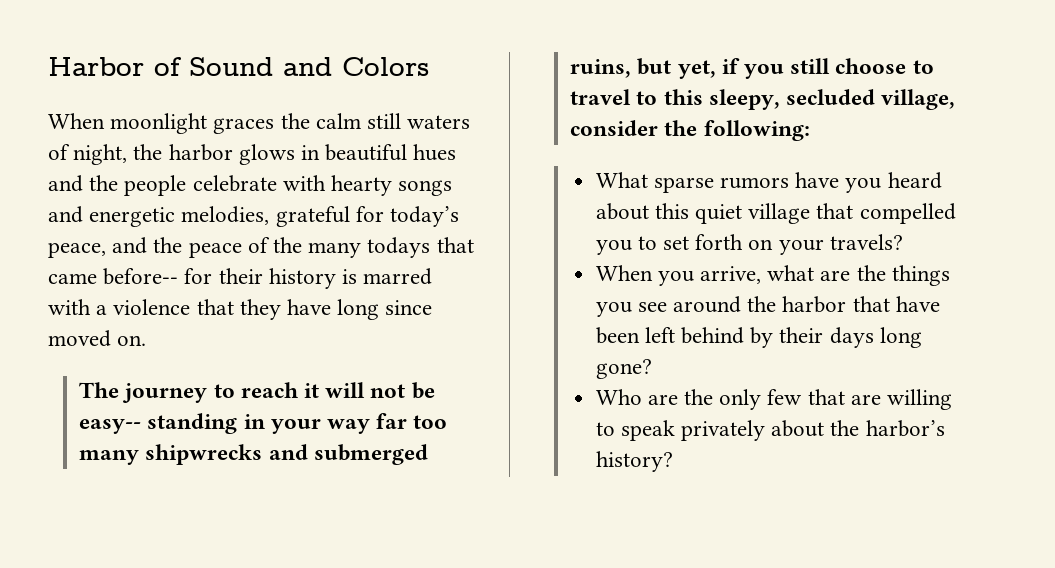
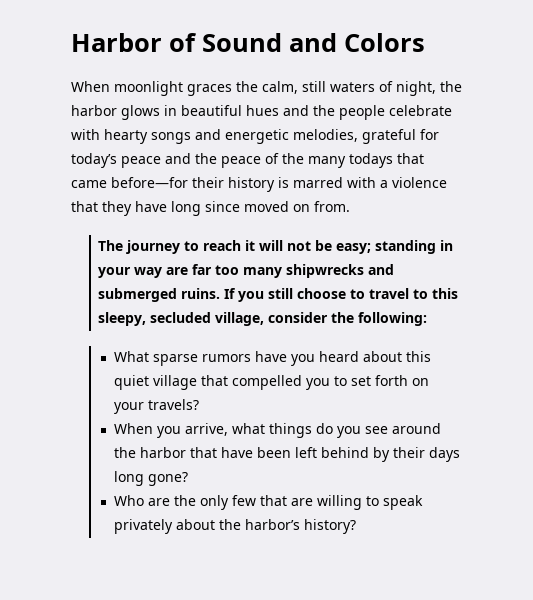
[315,113,361,129] calm -> [262,81,298,94] calm,
[48,242,106,258] peace, -> [121,156,161,168] peace
[103,268,213,285] before-- for -> [111,177,188,188] before—for
[117,335,147,346] on. -> [293,201,350,212] on from.
[79,419,142,434] easy-- -> [336,243,372,254] easy;
(371, 426) none -> [166,267,189,275] are
[570,58,740,79] ruins, but yet, if -> [181,288,237,299] ruins. If
[820,265,950,286] are the things -> [268,423,333,438] things do

